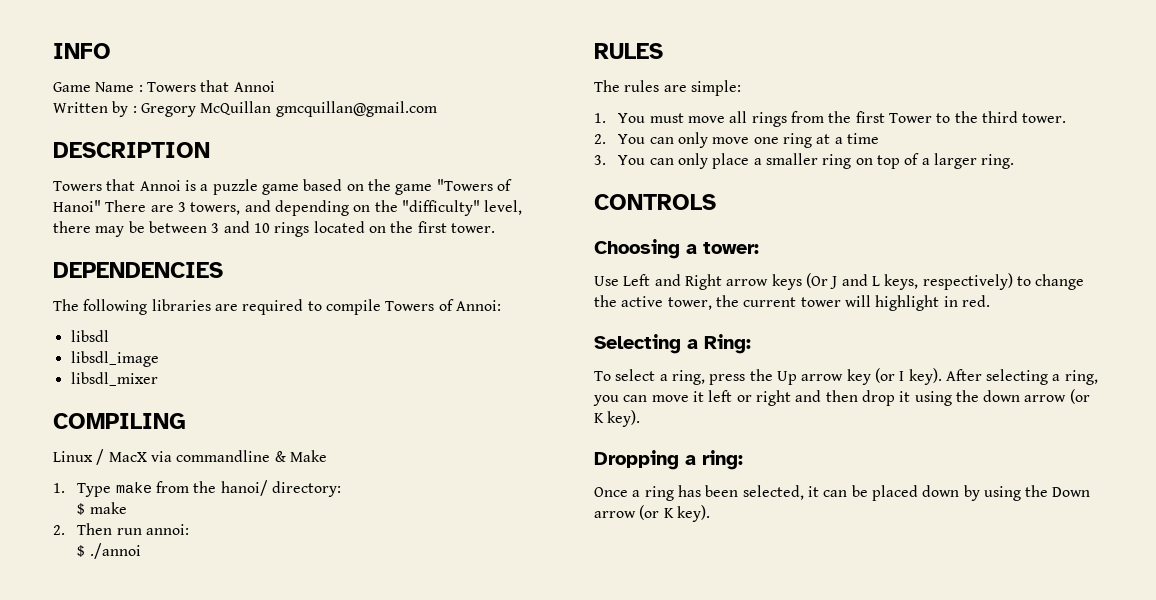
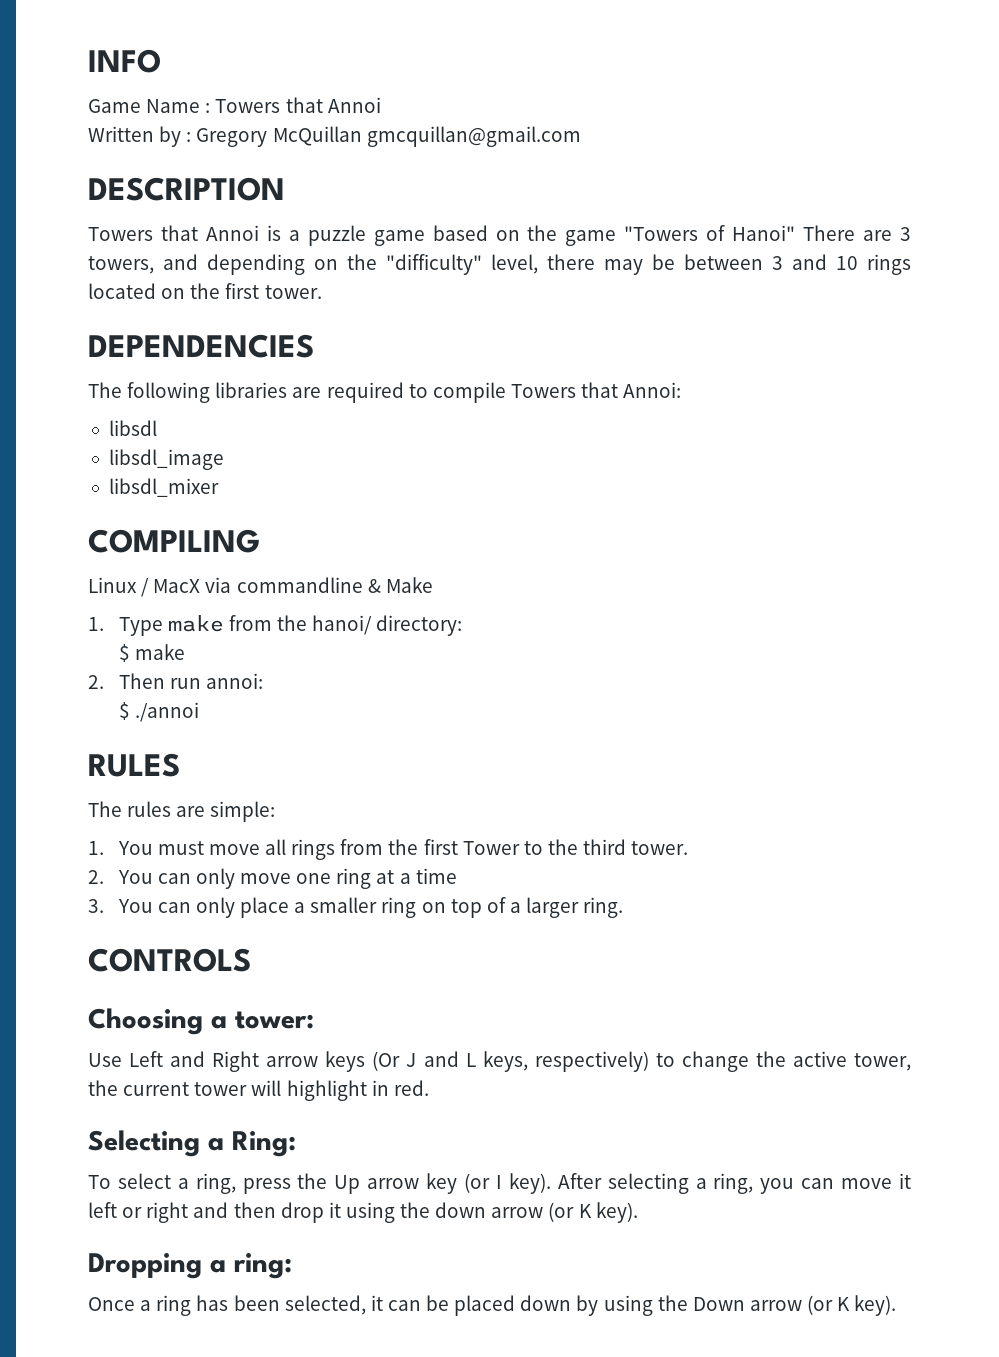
[438,299,454,311] of -> [581,382,619,398] that

